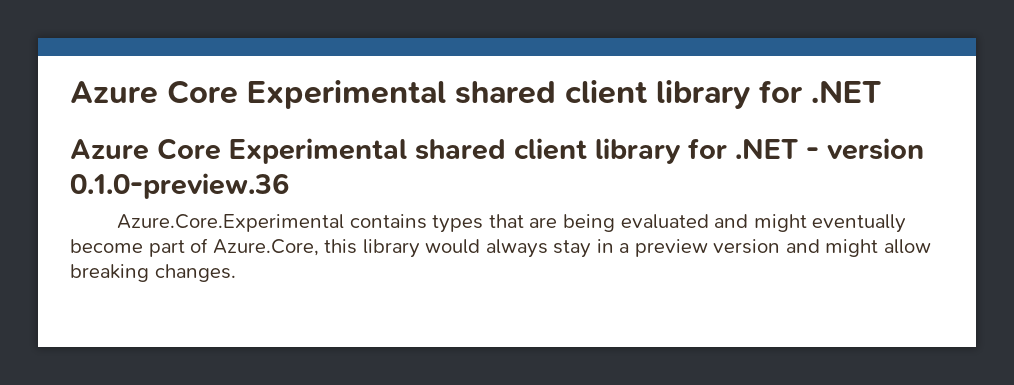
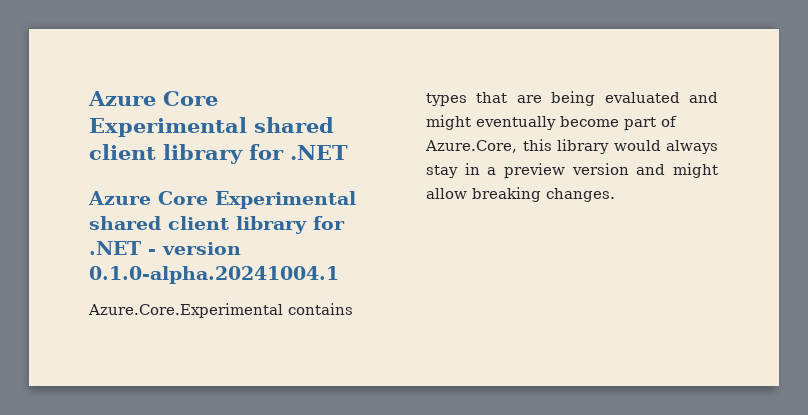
[70,173,289,199] 0.1.0-preview.36 -> [89,266,339,284] 0.1.0-alpha.20241004.1

